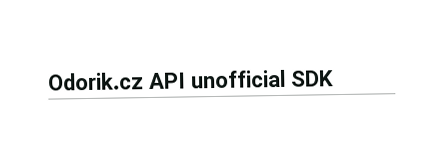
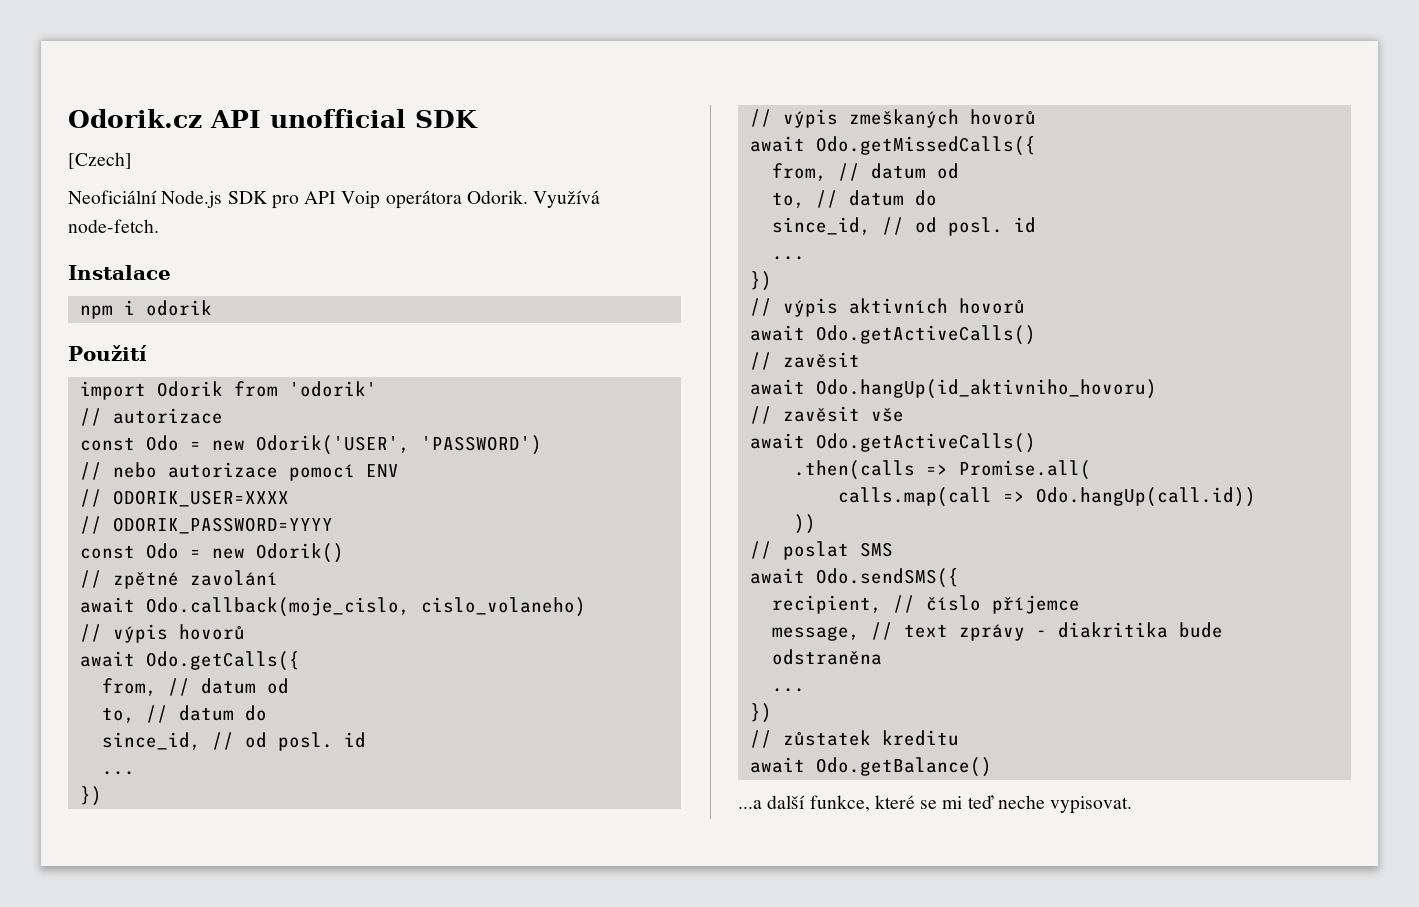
(334, 78) none -> [68,152,132,169] [68,190,601,209] [68,219,159,233] [68,265,171,280] [79,300,212,319] [68,345,147,361] [79,381,377,400] [79,408,223,426] [79,435,542,455] [79,462,399,481] [79,489,289,507] [79,516,333,534] [79,543,344,563] [79,570,278,589] [79,597,586,617] [79,624,245,643] [79,651,300,671] [101,678,289,696] [101,705,267,723] [101,732,366,751] [101,771,135,775] [79,786,102,806] [749,109,1036,128] [749,136,1036,156] [771,163,959,181] [771,190,937,208] [771,217,1036,236] [771,256,805,260] [749,271,772,291] [749,298,1025,317] [749,325,1036,345] [749,352,860,370] [749,379,1157,399] [749,406,904,424] [749,433,1036,453] [793,460,1091,480] [837,487,1256,507] [793,514,816,534] [749,541,893,560] [749,568,959,588] [771,595,1080,614] [771,622,1223,641] [771,649,882,665] [771,688,805,692] [749,703,772,723] [749,730,959,748] [749,757,992,777] [738,795,1133,814] // [Czech] // Neoficiální Node.js SDK pro API Voip operátora Odorik. Využívá node-fetch. // Instalace // npm i odorik // Použití // import Odorik from 'odorik' // // autorizace // const Odo = new Odorik('USER', 'PASSWORD') // // nebo autorizace pomocí ENV // // ODORIK_USER=XXXX // // ODORIK_PASSWORD=YYYY // const Odo = new Odorik() // // zpětné zavolání // await Odo.callback(moje_cislo, cislo_volaneho) // // výpis hovorů // await Odo.getCalls({ // from, // datum od // to, // datum do // since_id, // od posl. id // ... // }) // // výpis zmeškaných hovorů // await Odo.getMissedCalls({ // from, // datum od // to, // datum do // since_id, // od posl. id // ... // }) // // výpis aktivních hovorů // await Odo.getActiveCalls() // // zavěsit // await Odo.hangUp(id_aktivniho_hovoru) // // zavěsit vše // await Odo.getActiveCalls() // .then(calls => Promise.all( // calls.map(call => Odo.hangUp(call.id)) // )) // // poslat SMS // await Odo.sendSMS({ // recipient, // číslo příjemce // message, // text zprávy - diakritika bude odstraněna // ... // }) // // zůstatek kreditu // await Odo.getBalance() // ...a další funkce, které se mi teď neche vypisovat.

